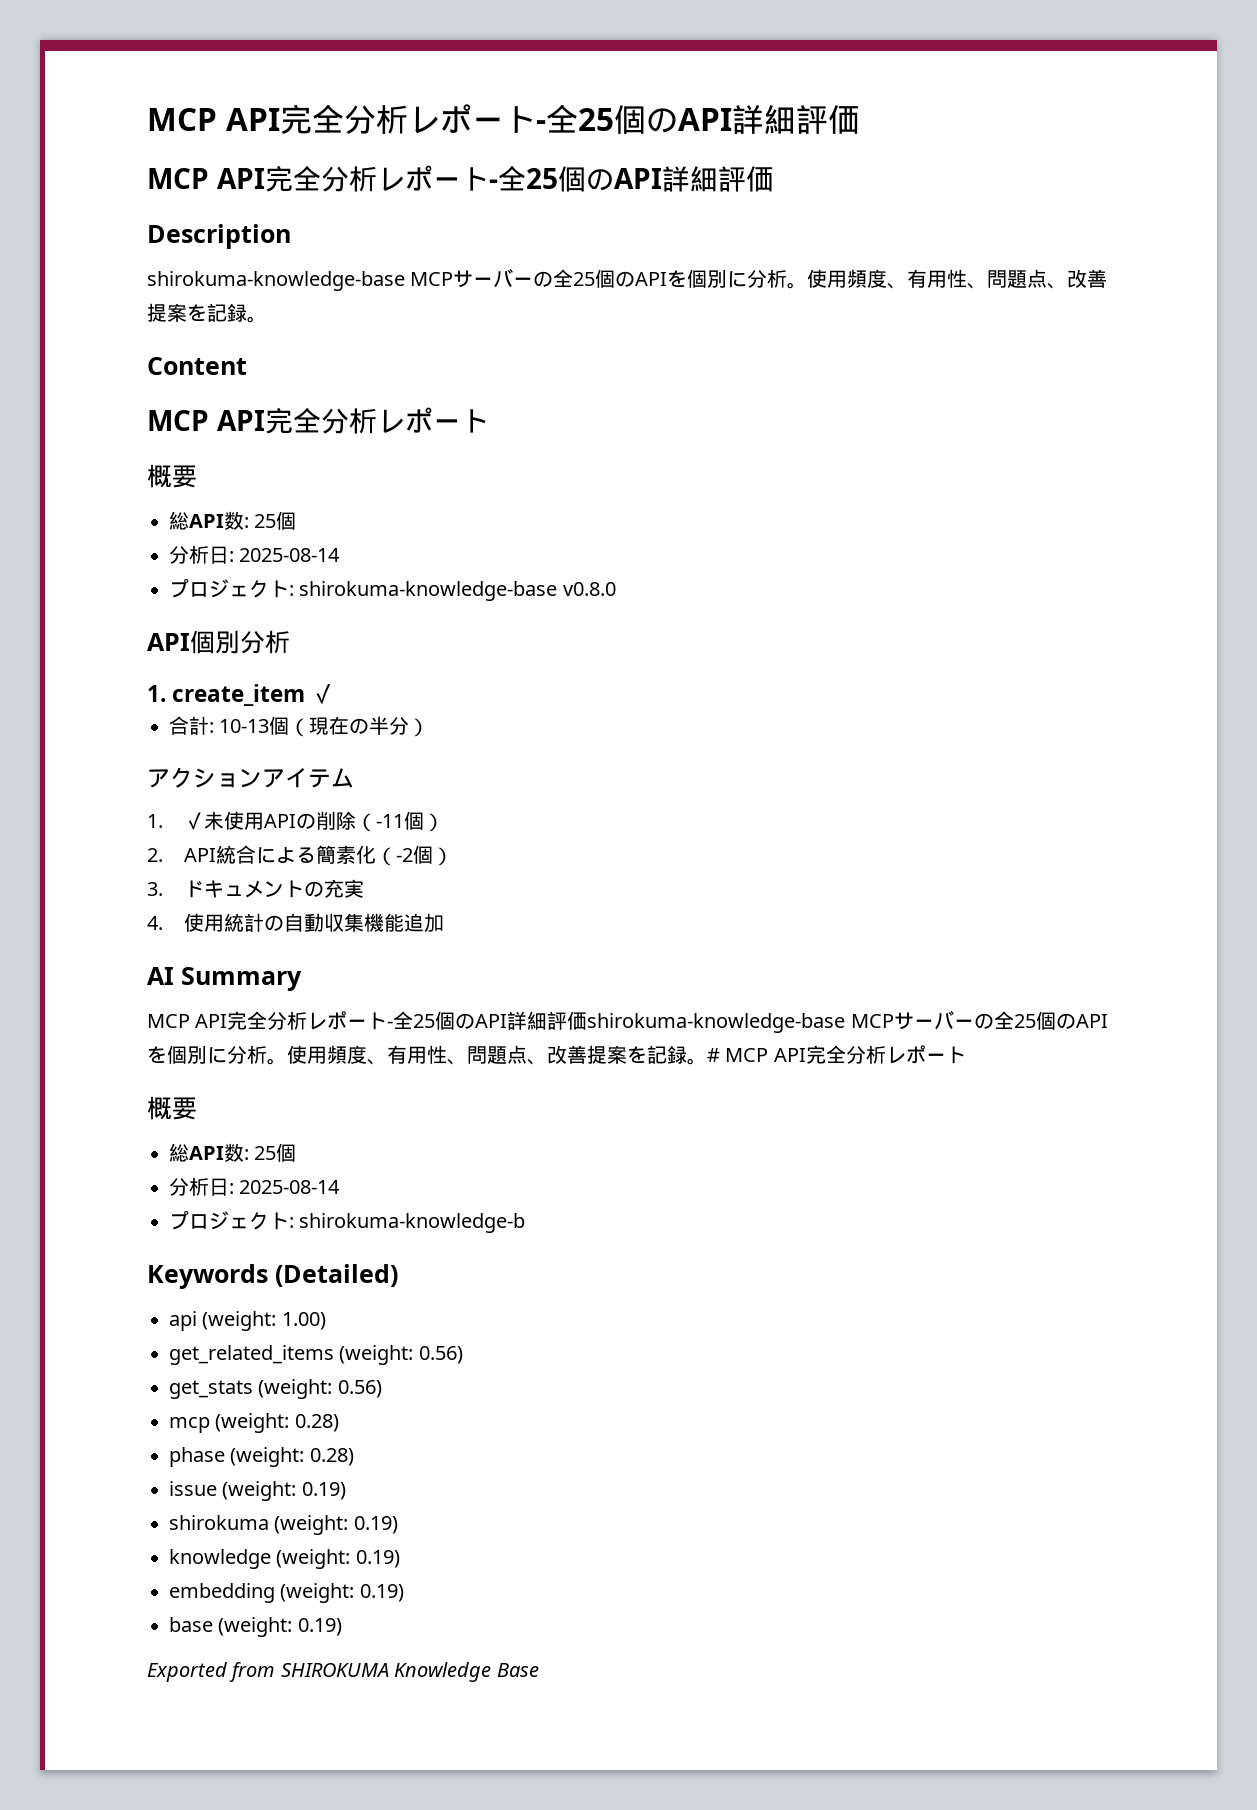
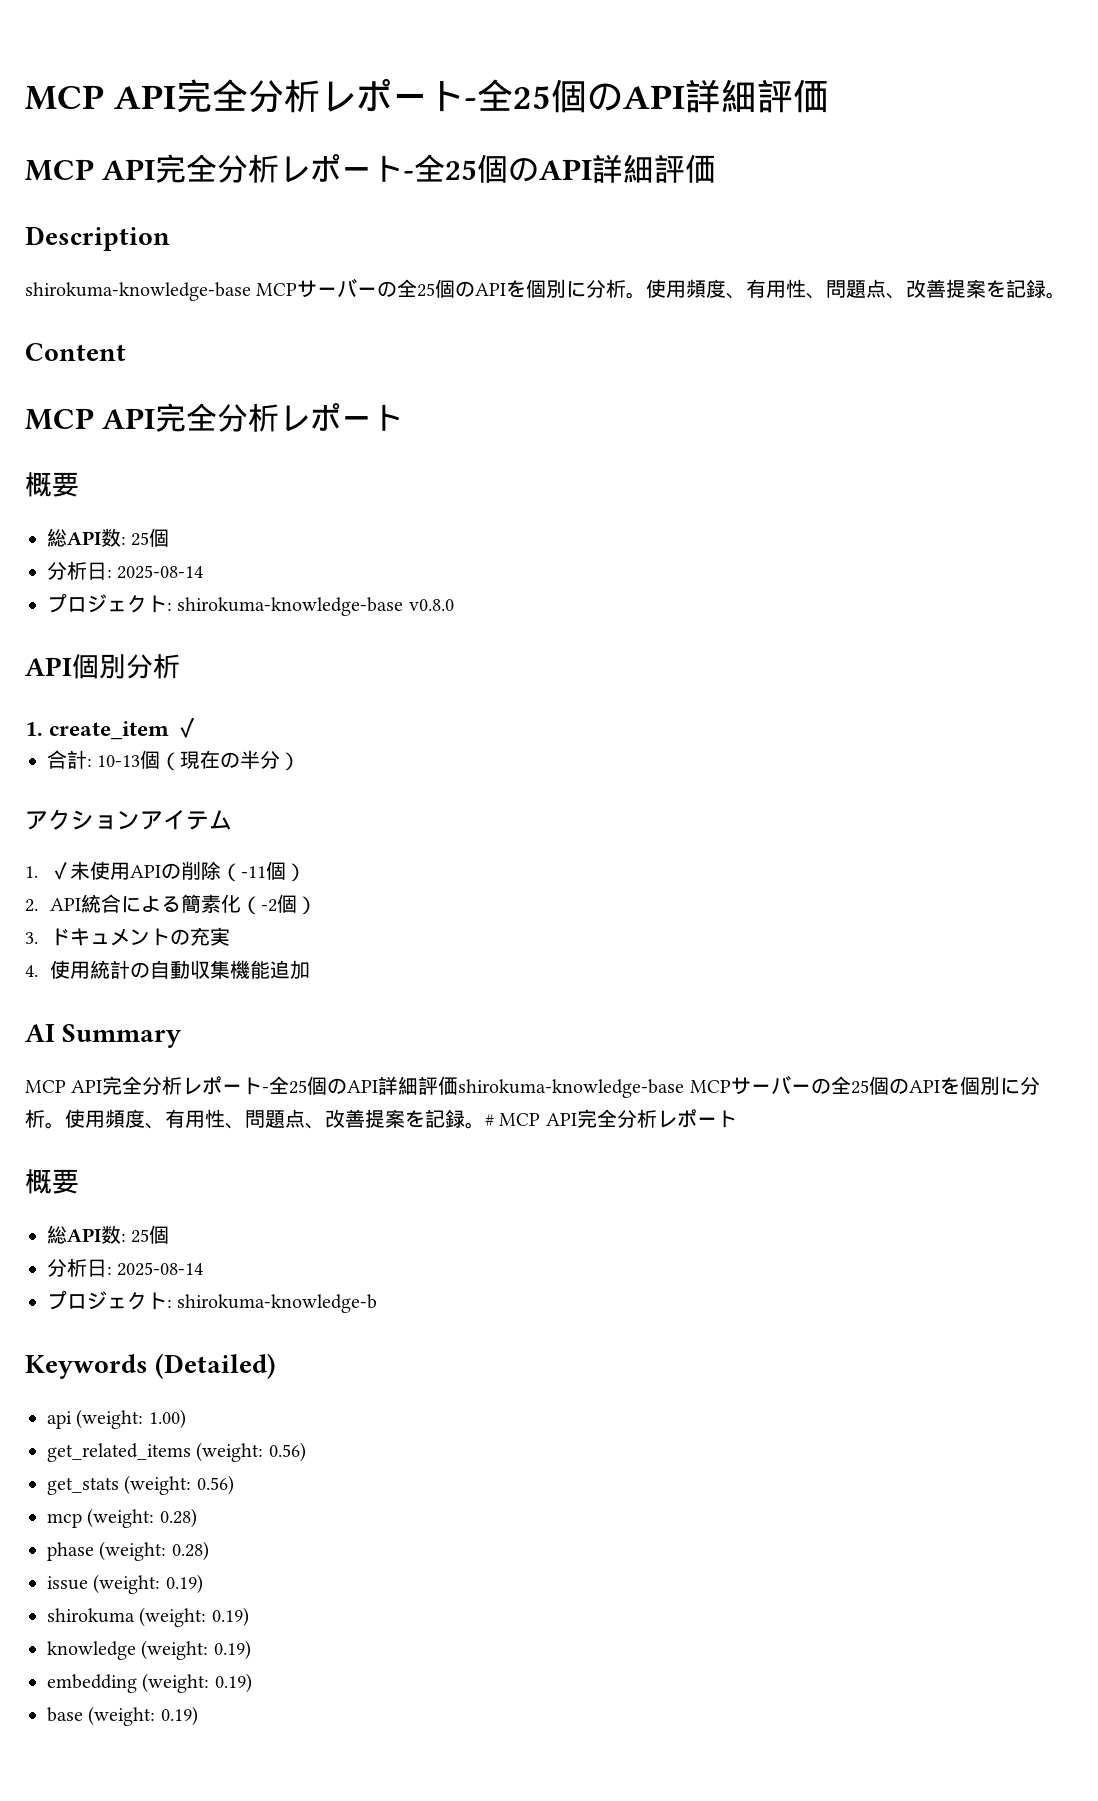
[147,1662,539,1682] // Exported from SHIROKUMA Knowledge Base -> (198, 1716) none

